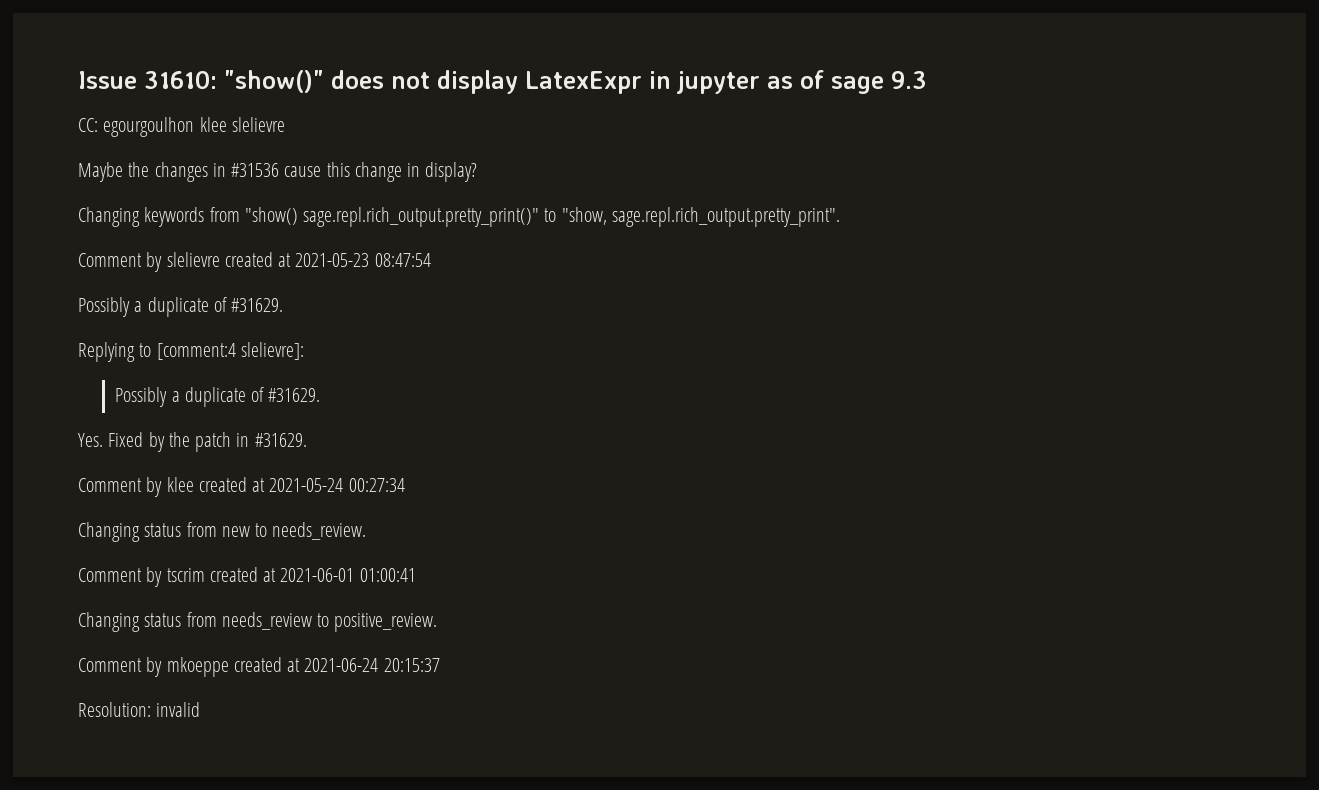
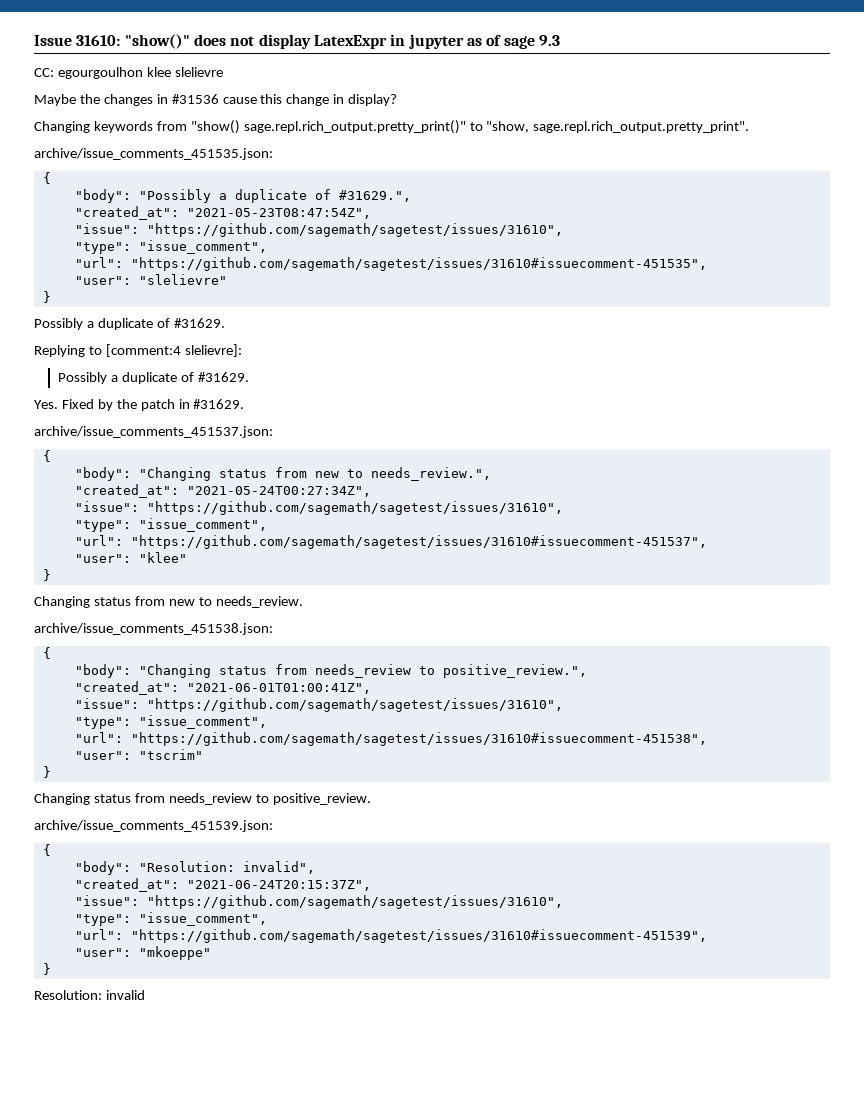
[78,252,431,272] Comment by slelievre created at 2021-05-23 08:47:54 -> [34,148,273,160] [42,172,51,184] [74,189,411,203] [74,206,371,220] [74,223,563,237] [74,240,267,254] [74,257,707,271] [74,274,227,285] [42,291,51,303] archive/issue_comments_451535.json: // { // "body": "Possibly a duplicate of #31629.", // "created_at": "2021-05-23T08:47:54Z", // "issue": "https://github.com/sagemath/sagetest/issues/31610", // "type": "issue_comment", // "url": "https://github.com/sagemath/sagetest/issues/31610#issuecomment-451535", // "user": "slelievre" // }
[78,477,405,497] Comment by klee created at 2021-05-24 00:27:34 -> [34,426,273,438] [42,450,51,462] [74,467,491,481] [74,484,371,498] [74,501,563,515] [74,518,267,532] [74,535,707,549] [74,552,187,563] [42,569,51,581] archive/issue_comments_451537.json: // { // "body": "Changing status from new to needs_review.", // "created_at": "2021-05-24T00:27:34Z", // "issue": "https://github.com/sagemath/sagetest/issues/31610", // "type": "issue_comment", // "url": "https://github.com/sagemath/sagetest/issues/31610#issuecomment-451537", // "user": "klee" // }
[78,567,416,587] Comment by tscrim created at 2021-06-01 01:00:41 -> [34,623,273,635] [42,647,51,659] [74,664,587,678] [74,681,371,695] [74,698,563,712] [74,715,267,729] [74,732,707,746] [74,749,203,760] [42,766,51,778] archive/issue_comments_451538.json: // { // "body": "Changing status from needs_review to positive_review.", // "created_at": "2021-06-01T01:00:41Z", // "issue": "https://github.com/sagemath/sagetest/issues/31610", // "type": "issue_comment", // "url": "https://github.com/sagemath/sagetest/issues/31610#issuecomment-451538", // "user": "tscrim" // }
[78,657,440,677] Comment by mkoeppe created at 2021-06-24 20:15:37 -> [34,820,273,832] [42,844,51,856] [74,861,315,875] [74,878,371,892] [74,895,563,909] [74,912,267,926] [74,929,707,943] [74,946,211,960] [42,963,51,975] archive/issue_comments_451539.json: // { // "body": "Resolution: invalid", // "created_at": "2021-06-24T20:15:37Z", // "issue": "https://github.com/sagemath/sagetest/issues/31610", // "type": "issue_comment", // "url": "https://github.com/sagemath/sagetest/issues/31610#issuecomment-451539", // "user": "mkoeppe" // }

